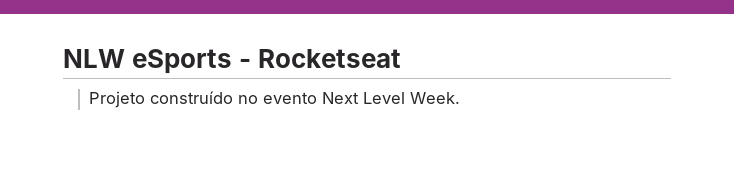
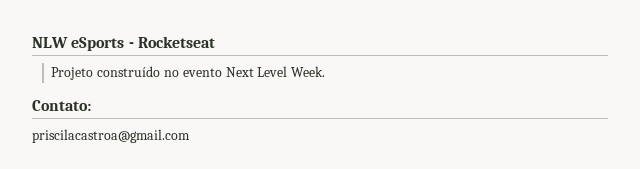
(461, 98) none -> [32,100,91,111] [32,129,190,143] // Contato: // priscilacastroa@gmail.com

